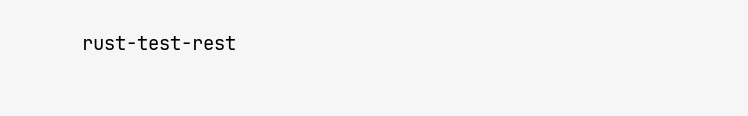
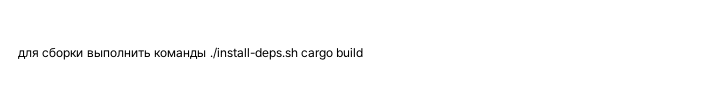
[82,36,236,50] rust-test-rest -> [18,47,364,60] для сборки выполнить команды ./install-deps.sh cargo build

